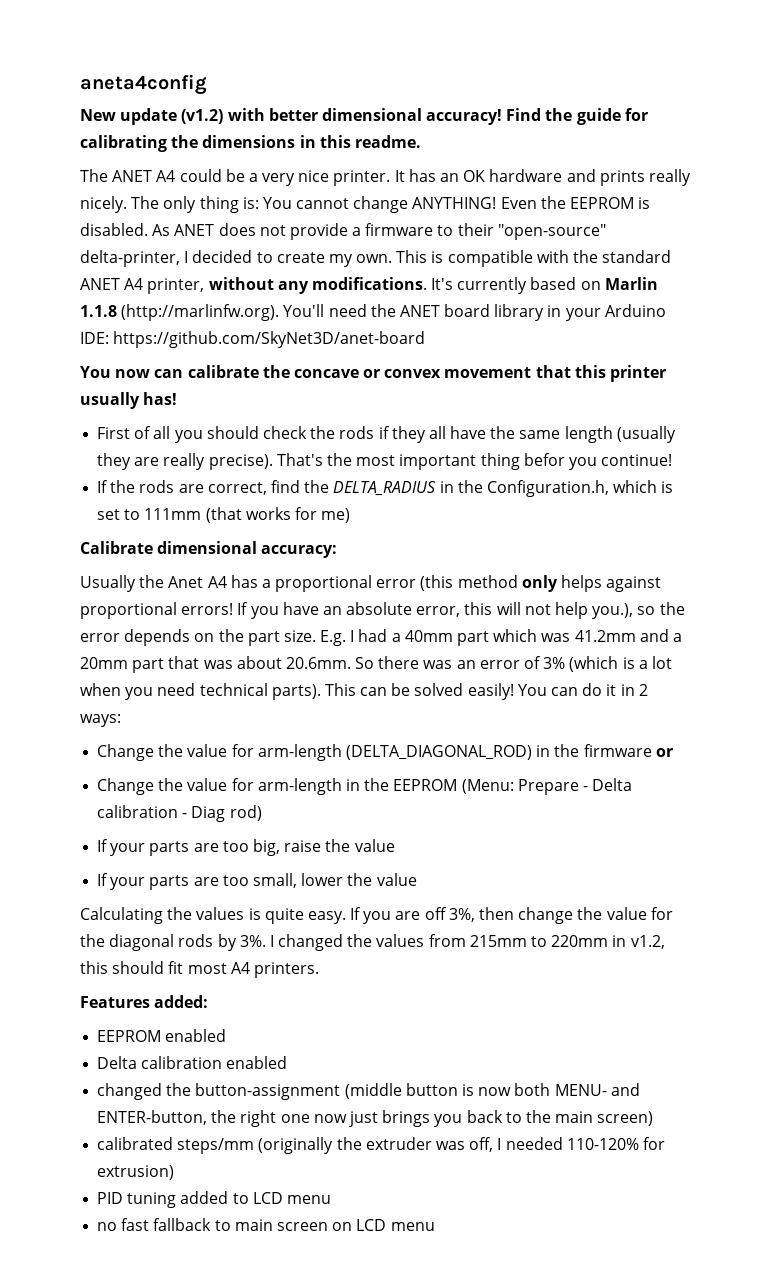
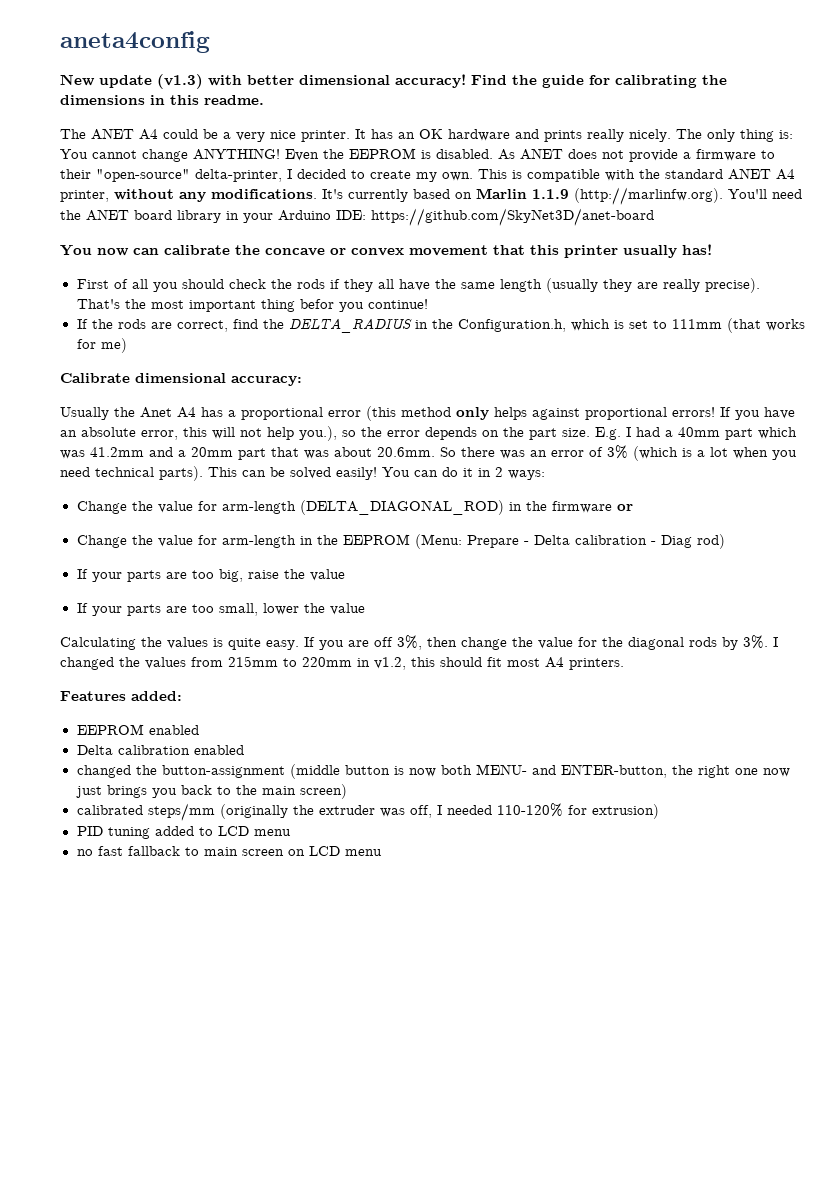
[181,109,224,124] (v1.2) -> [157,74,203,89] (v1.3)
[80,305,117,317] 1.1.8 -> [532,189,569,199] 1.1.9

